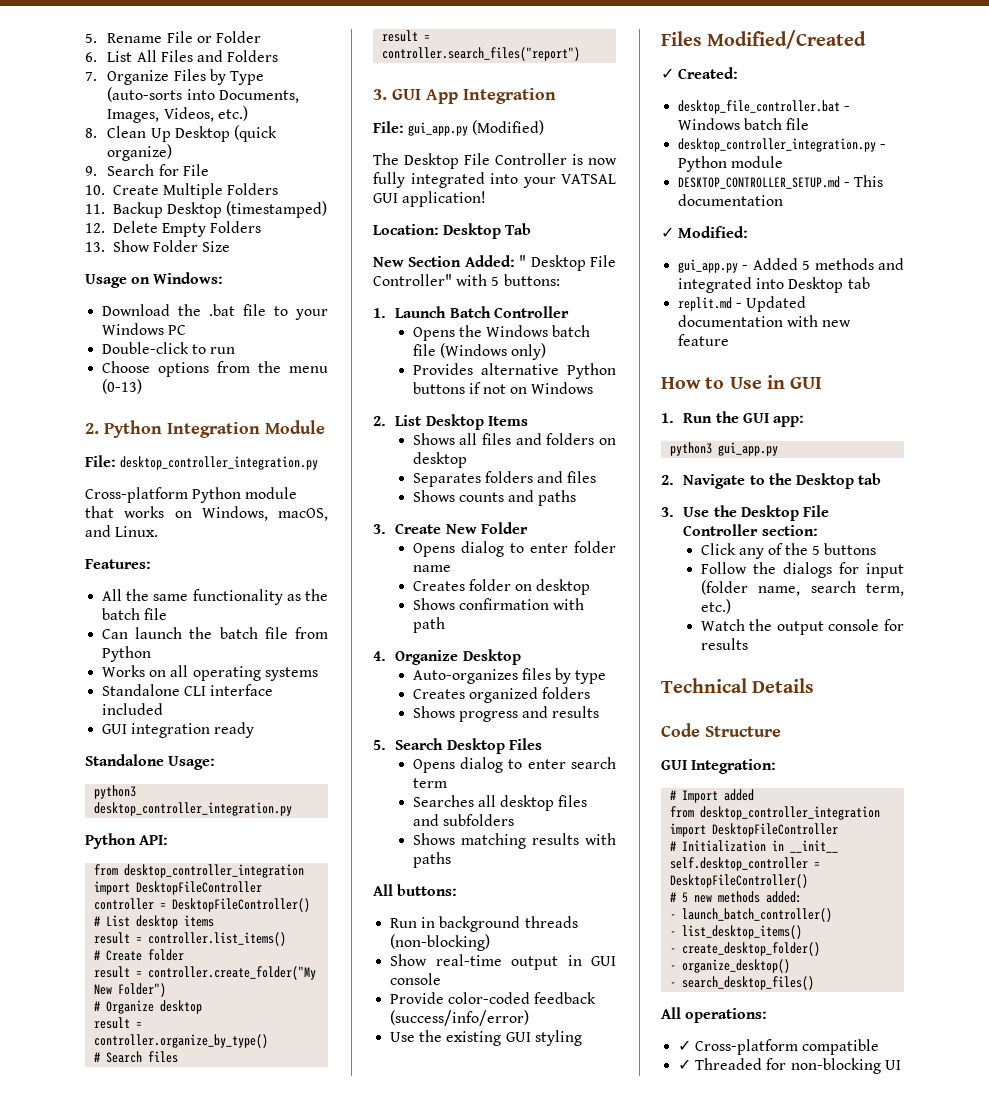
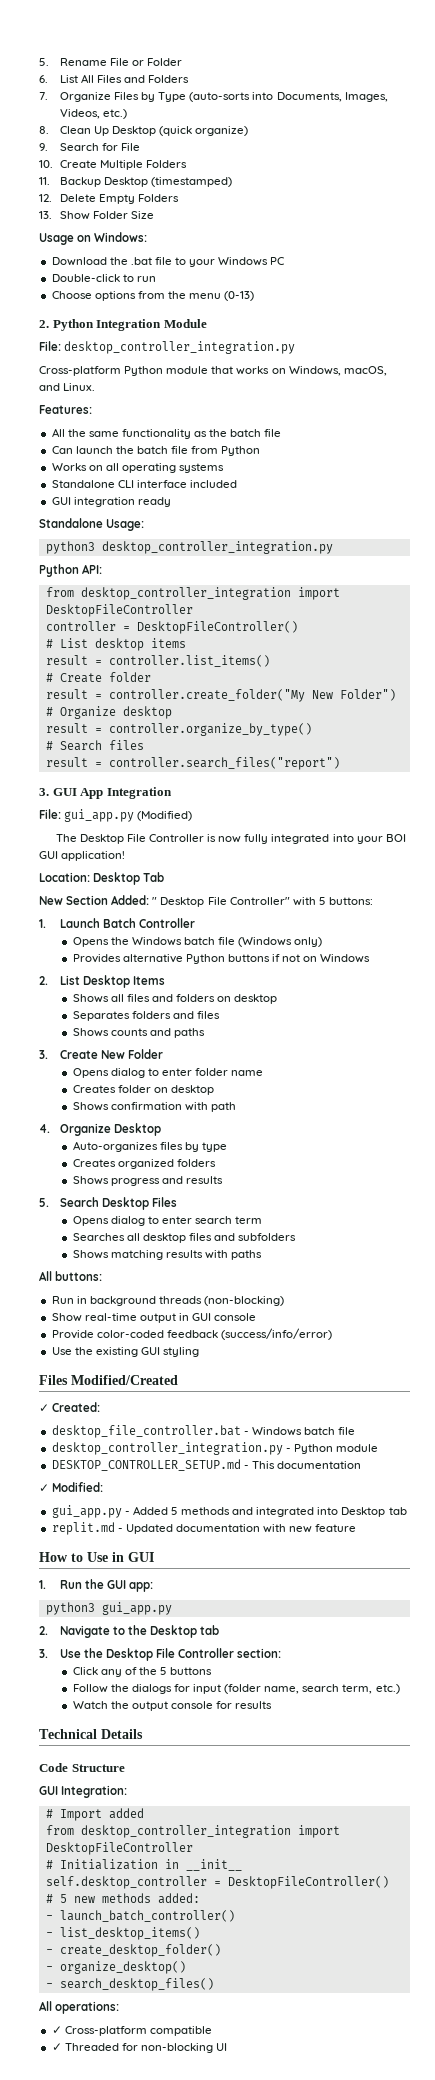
[561,174,616,184] VATSAL -> [385,834,406,842] BOI

